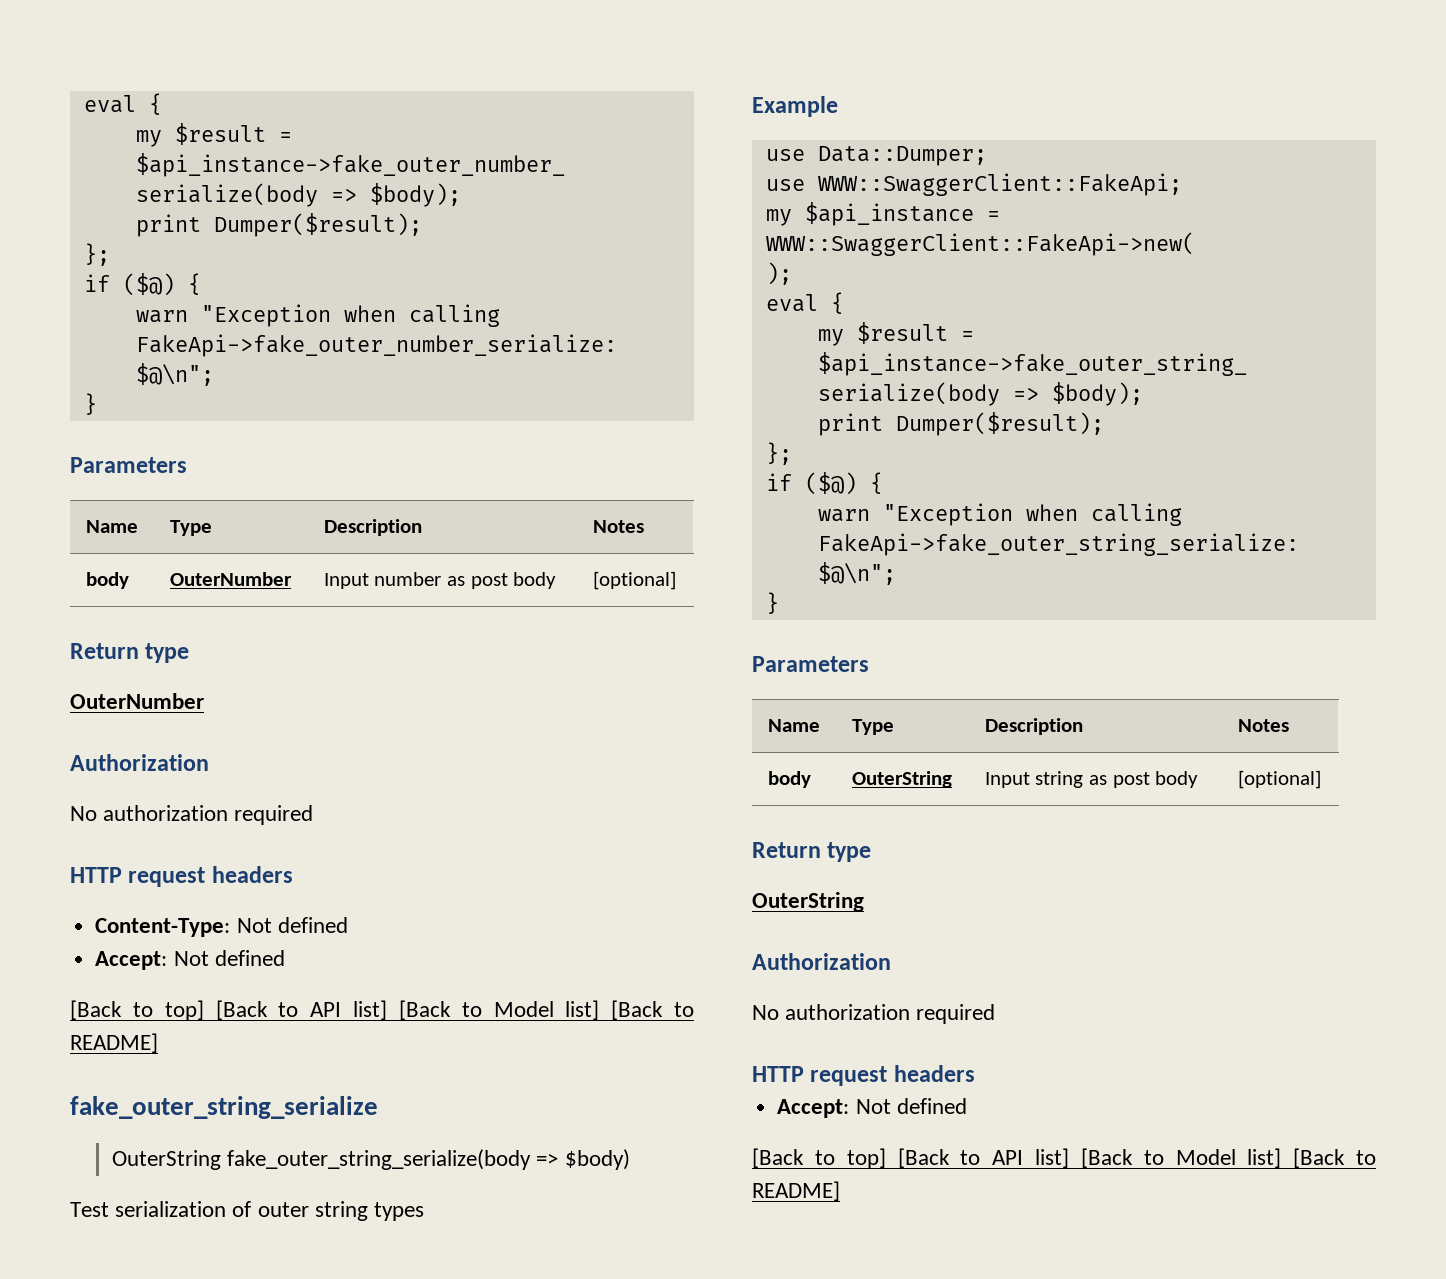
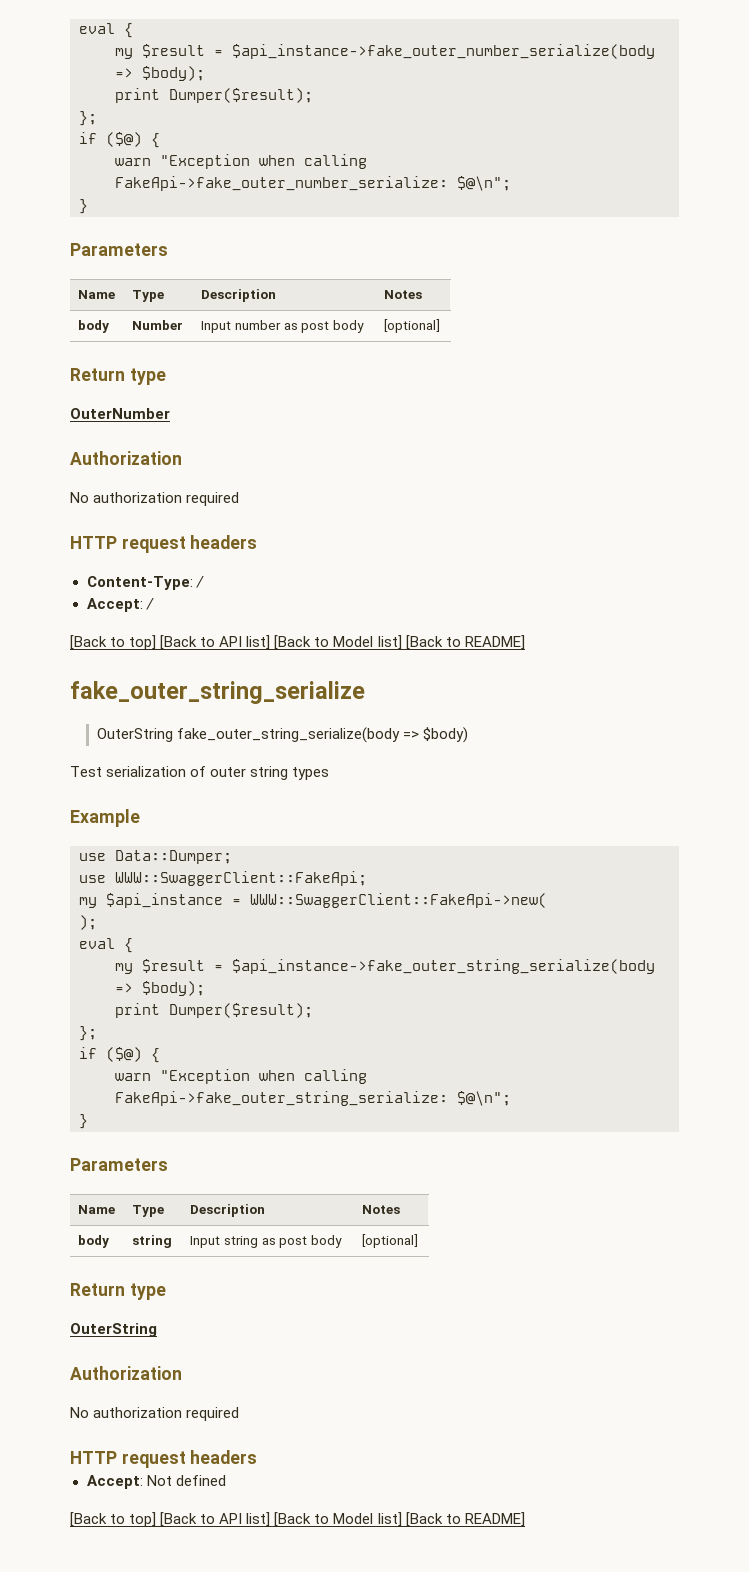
[169,572,292,586] OuterNumber -> [132,320,184,330] Number
[236,917,348,933] [95,950,285,970] Not defined // Accept: Not defined -> [195,576,204,588] [86,598,154,612] / // Accept: /
[851,771,952,788] OuterString -> [132,1235,173,1248] string

